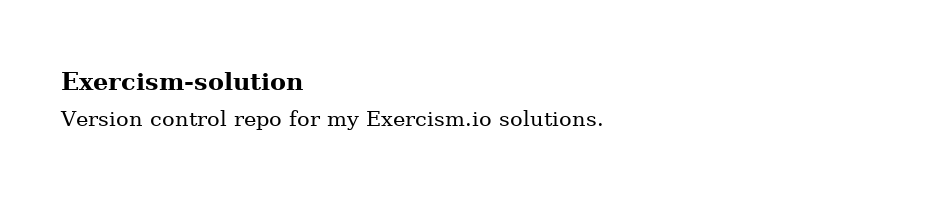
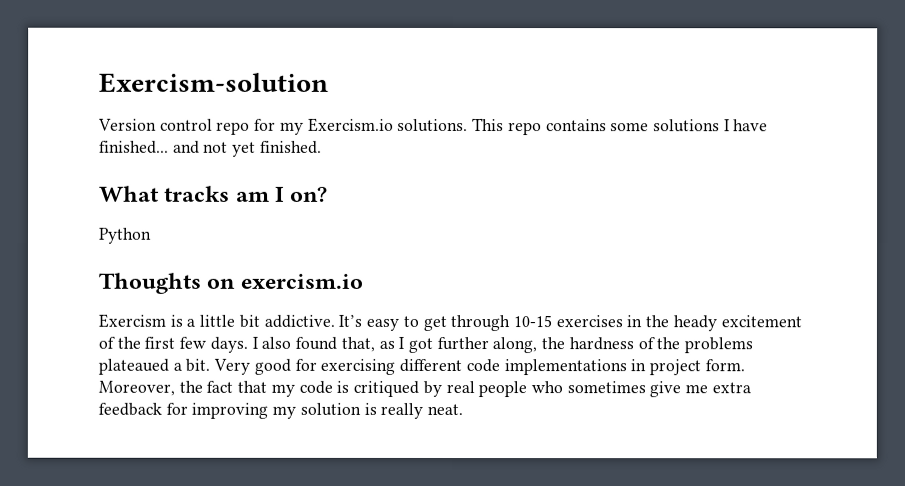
(604, 118) none -> [472,118,769,136] [99,140,322,157] [99,185,329,202] [98,227,152,244] [98,272,363,294] [98,313,802,332] [98,336,754,354] [98,358,745,376] [98,380,751,398] [98,402,464,419] This repo contains some solutions I have finished... and not yet finished. // What tracks am I on? // Python // Thoughts on exercism.io // Exercism is a little bit addictive. It’s easy to get through 10-15 exercises in the heady excitement of the first few days. I also found that, as I got further along, the hardness of the problems plateaued a bit. Very good for exercising different code implementations in project form. Moreover, the fact that my code is critiqued by real people who sometimes give me extra feedback for improving my solution is really neat.

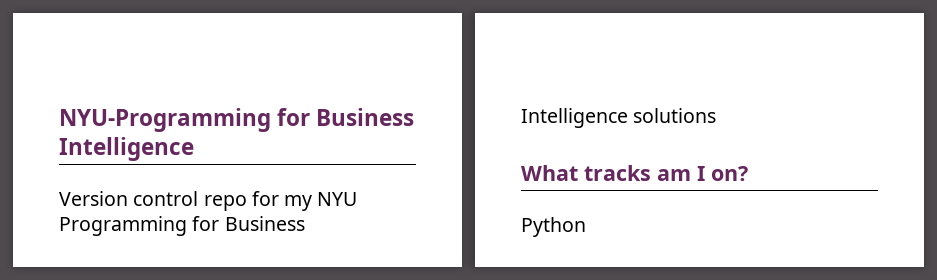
[99,72,329,93] Exercism-solution -> [59,108,415,132] [59,137,194,161] NYU-Programming for Business Intelligence
[307,117,769,136] [99,140,322,157] Exercism.io solutions. This repo contains some solutions I have finished... and not yet finished. -> [317,192,358,206] [59,216,305,236] [521,108,717,128] NYU Programming for Business Intelligence solutions
[98,272,363,294] [98,313,802,332] [98,336,754,354] [98,358,745,376] [98,380,751,398] [98,402,464,419] // Thoughts on exercism.io // Exercism is a little bit addictive. It’s easy to get through 10-15 exercises in the heady excitement of the first few days. I also found that, as I got further along, the hardness of the problems plateaued a bit. Very good for exercising different code implementations in project form. Moreover, the fact that my code is critiqued by real people who sometimes give me extra feedback for improving my solution is really neat. -> (586, 227) none

